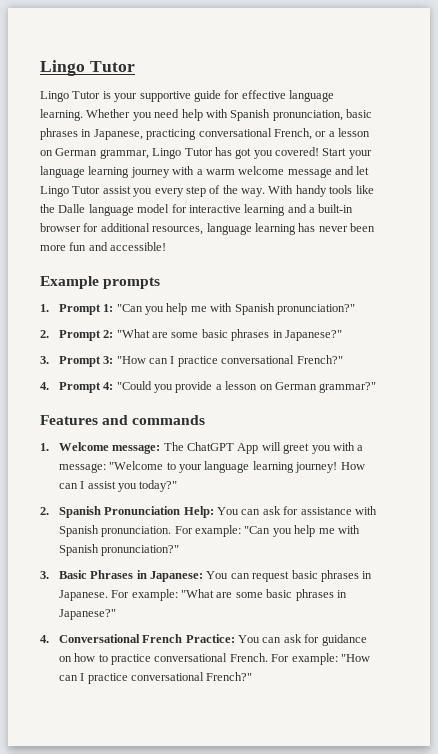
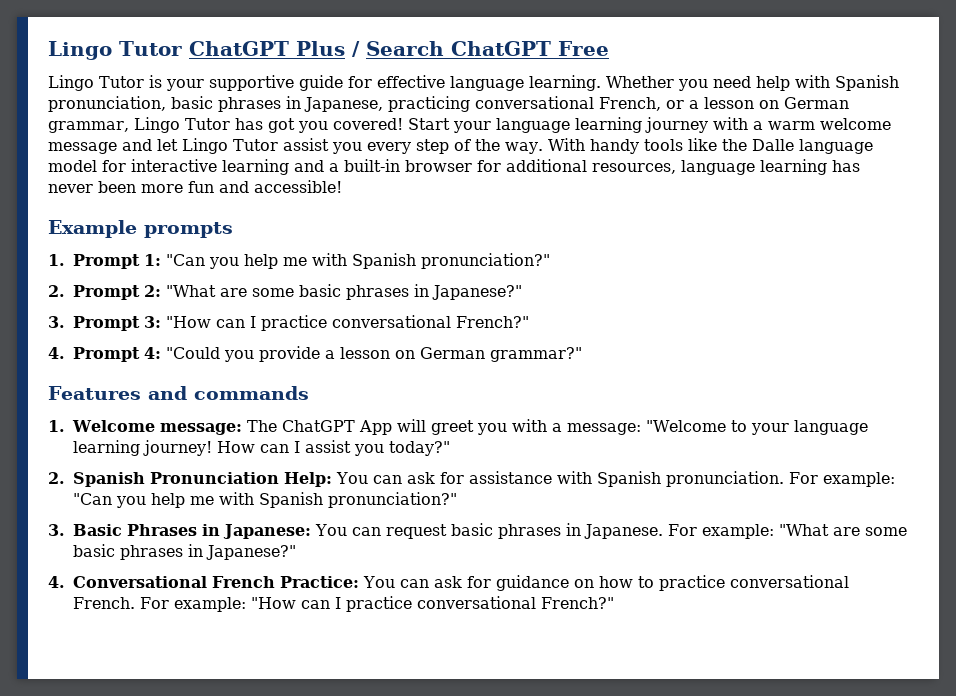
[40,60,135,76] Lingo Tutor -> [48,41,609,60] Lingo Tutor ChatGPT Plus / Search ChatGPT Free

